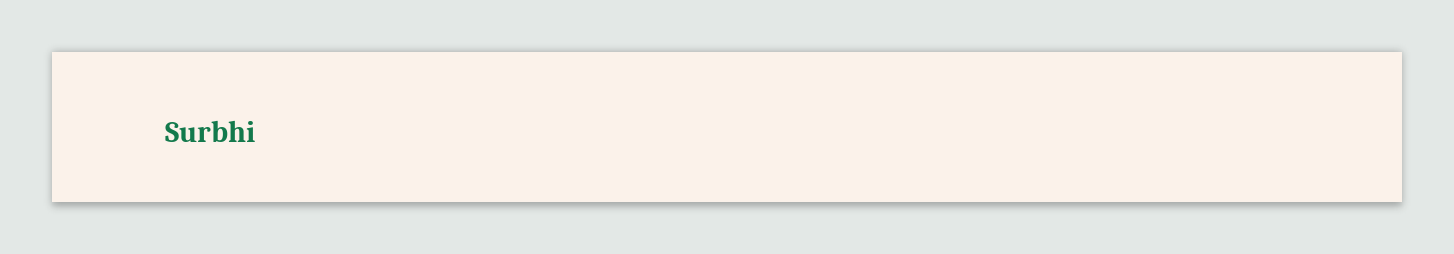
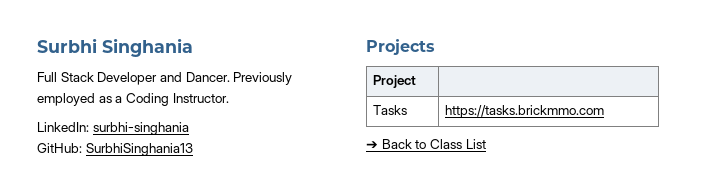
(255, 131) none -> [102,38,193,57] [37,72,293,85] [37,93,229,106] [37,122,189,135] [37,143,193,156] [366,39,435,55] [372,75,416,88] [372,105,407,115] [444,105,604,118] [366,139,486,149] Singhania // Full Stack Developer and Dancer. Previously employed as a Coding Instructor. // LinkedIn: surbhi-singhania // GitHub: SurbhiSinghania13 // Projects // Project | // Tasks | https://tasks.brickmmo.com // ➔ Back to Class List

